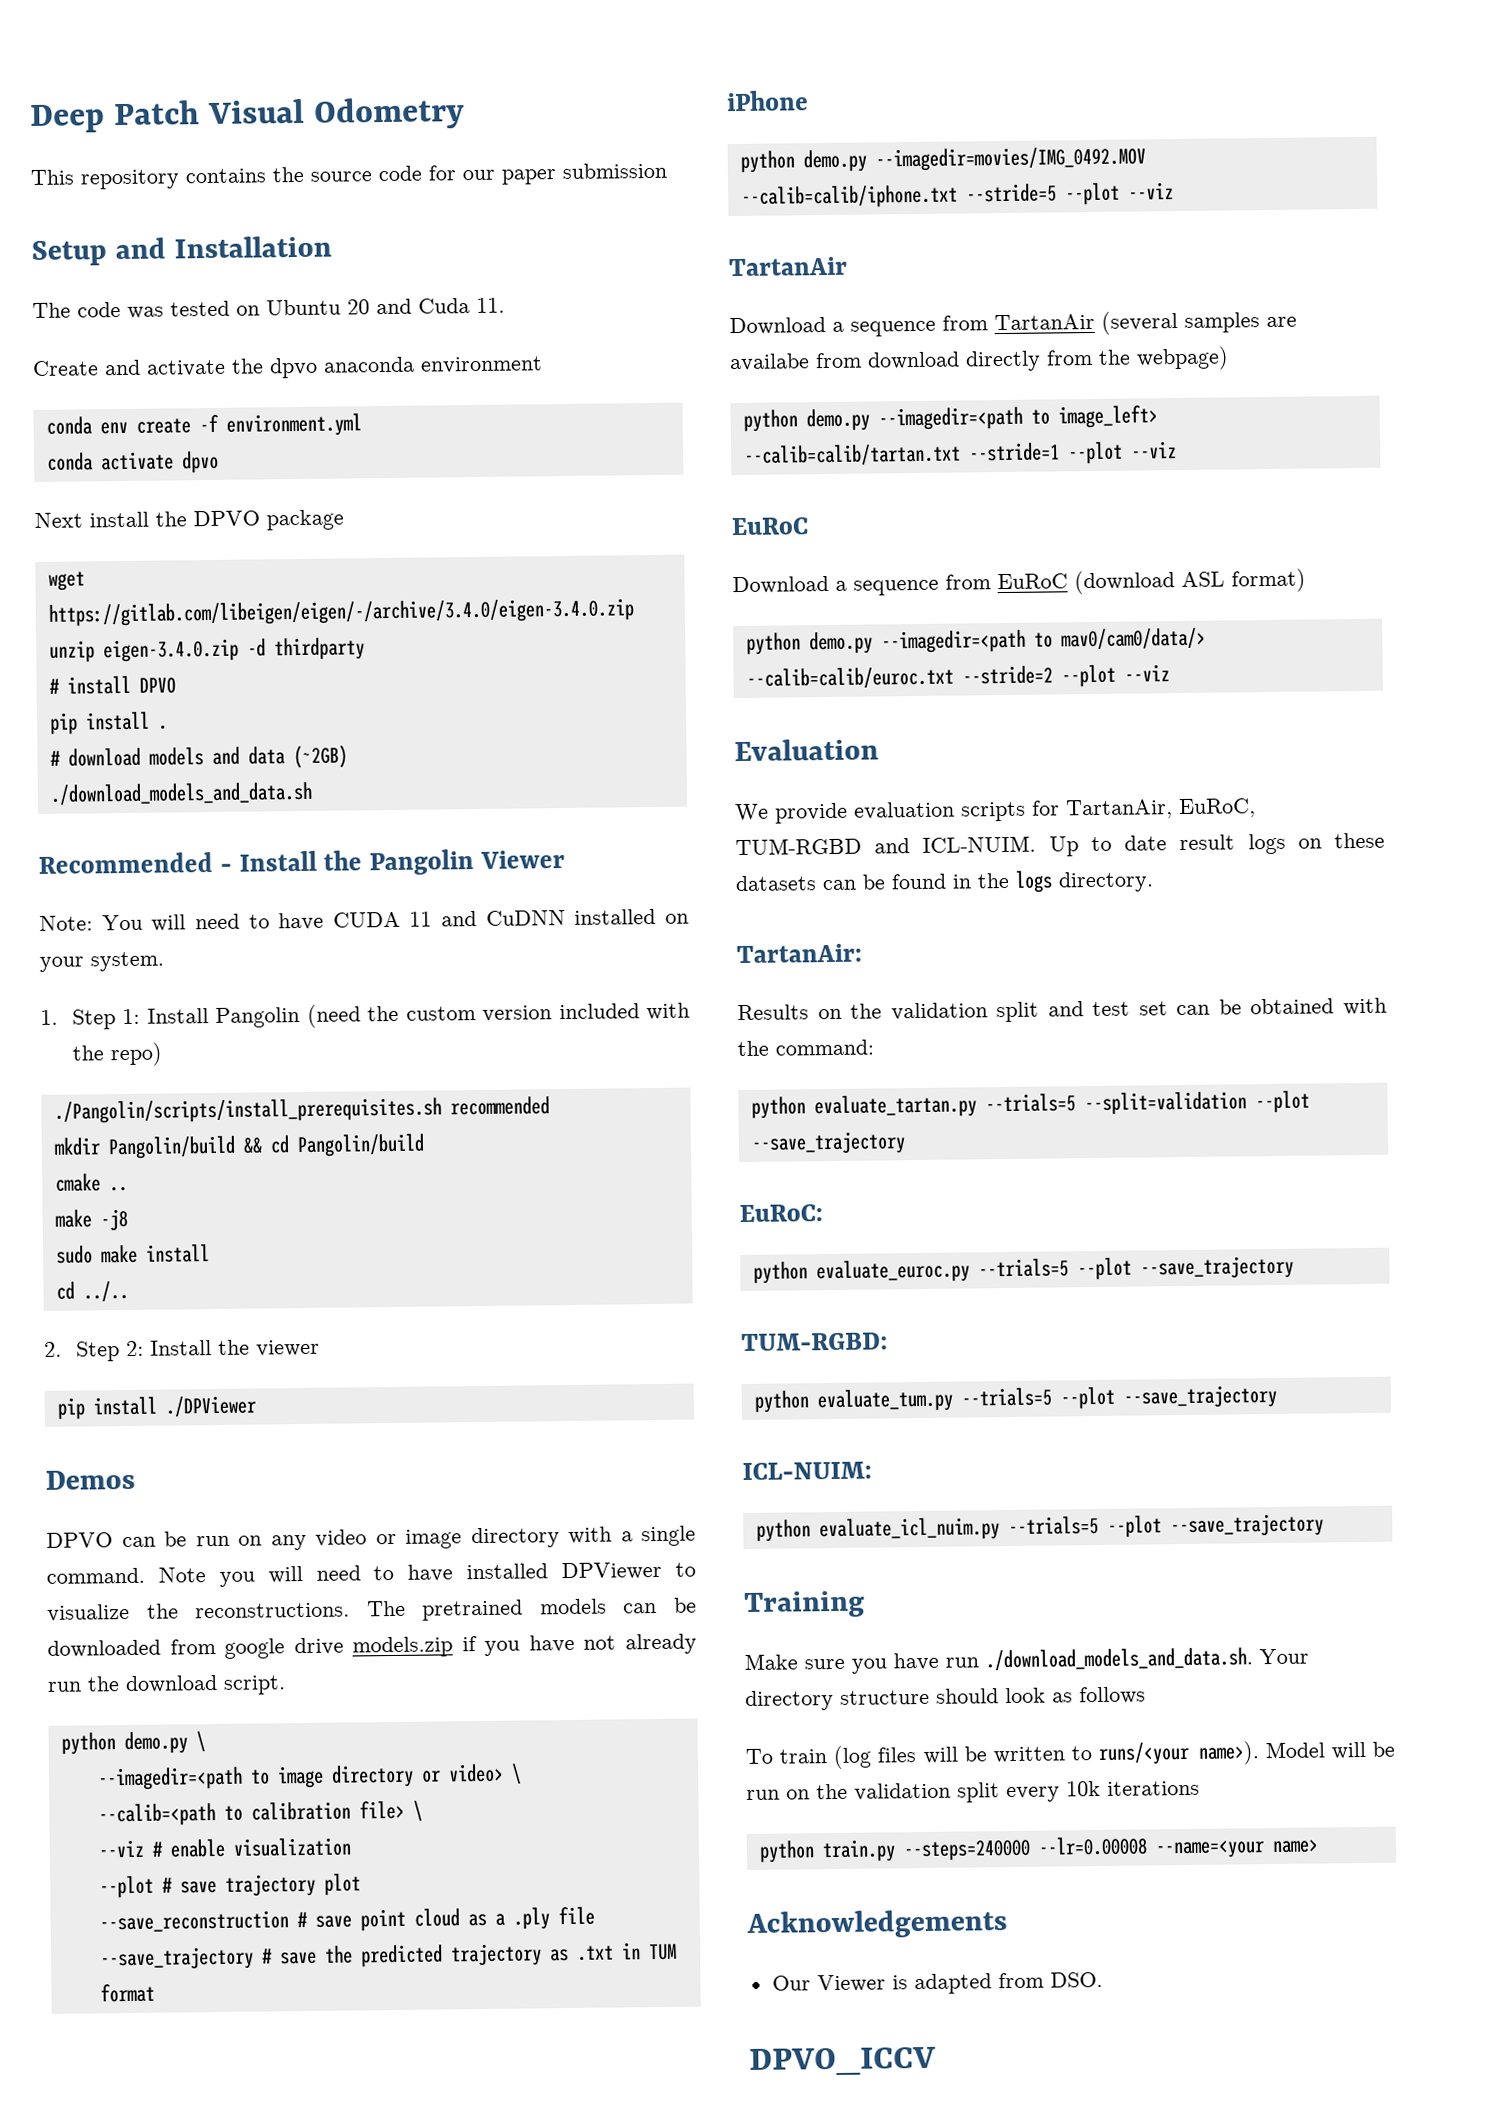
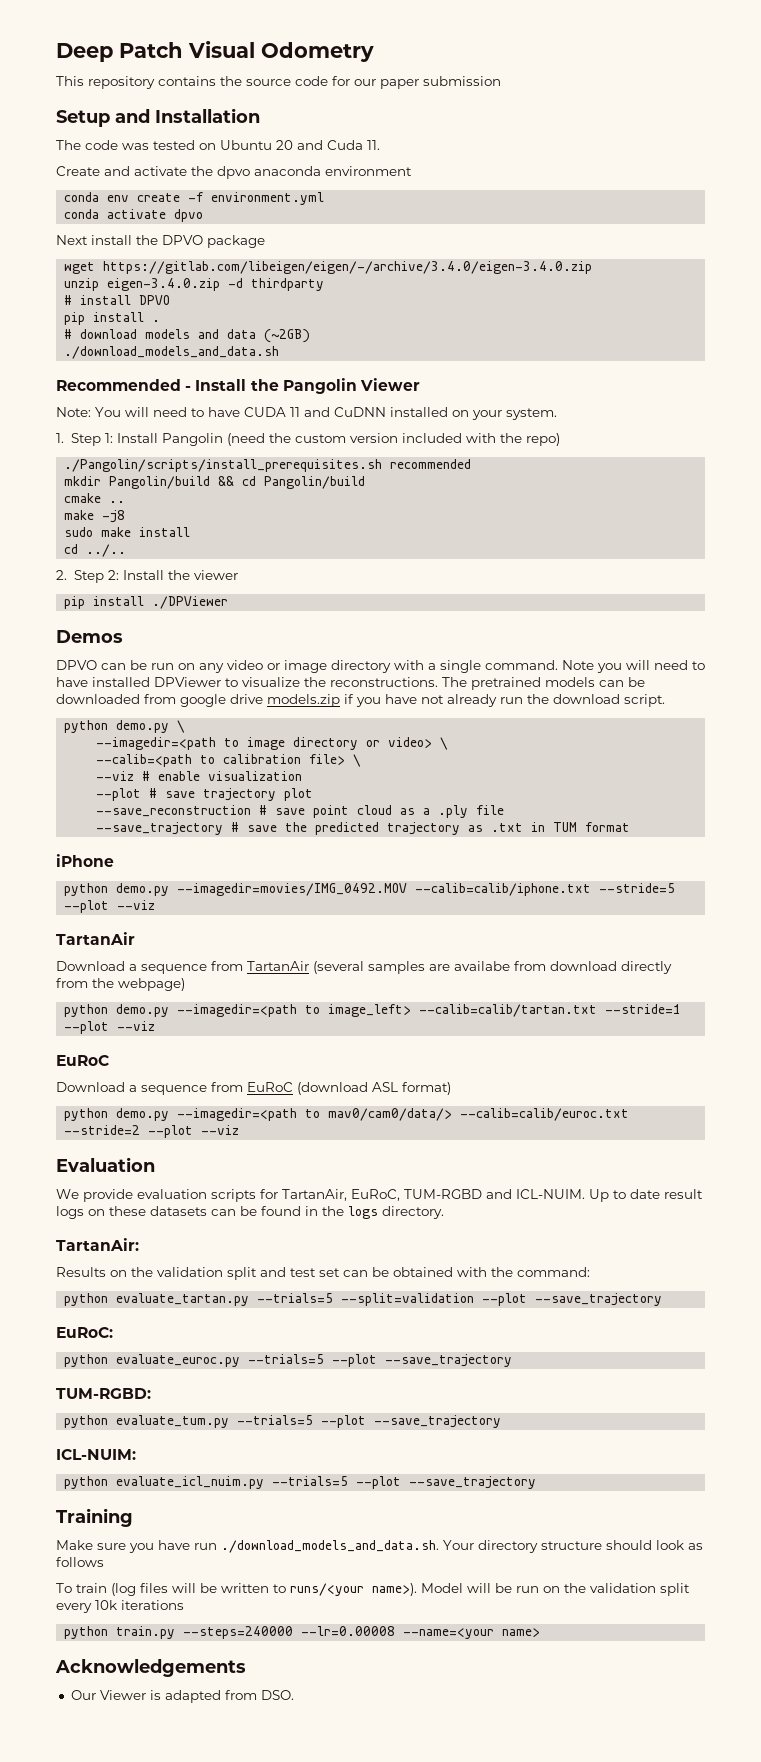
[749,2046,936,2076] // DPVO_ICCV -> (294, 1695) none

